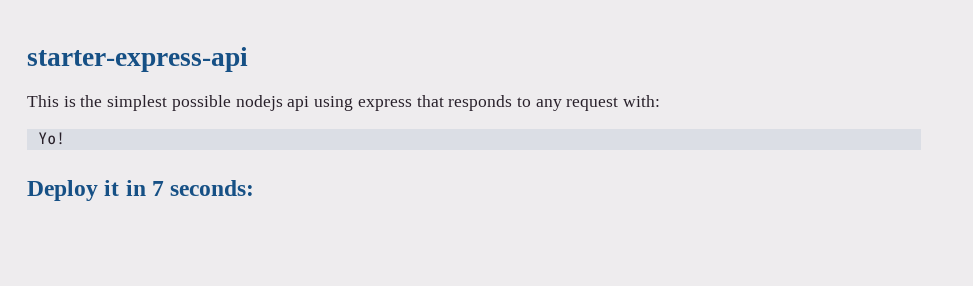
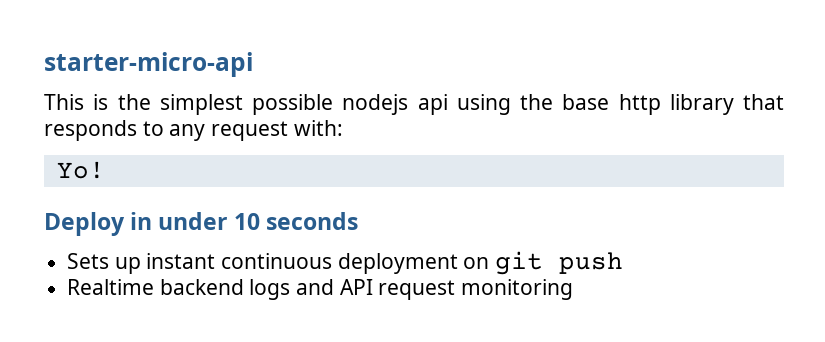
[27,47,248,72] starter-express-api -> [44,52,253,77] starter-micro-api
[357,99,412,111] express -> [520,94,734,115] the base http library
[104,180,255,196] it in 7 seconds: -> [130,212,358,230] [67,251,624,275] [67,279,574,300] in under 10 seconds // Sets up instant continuous deployment on git push // Realtime backend logs and API request monitoring

